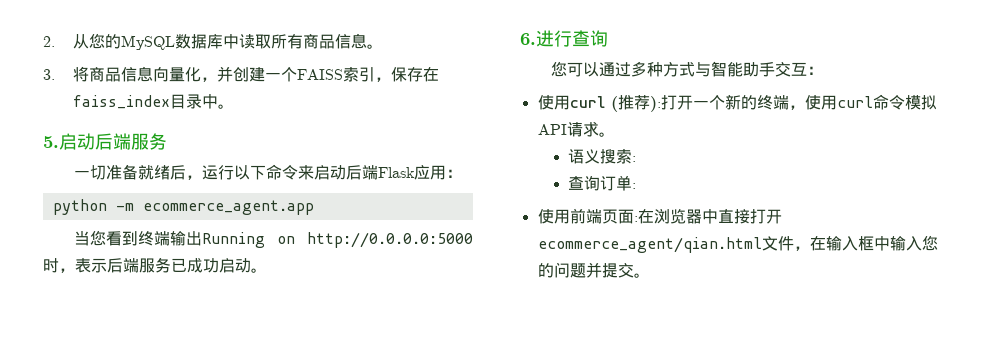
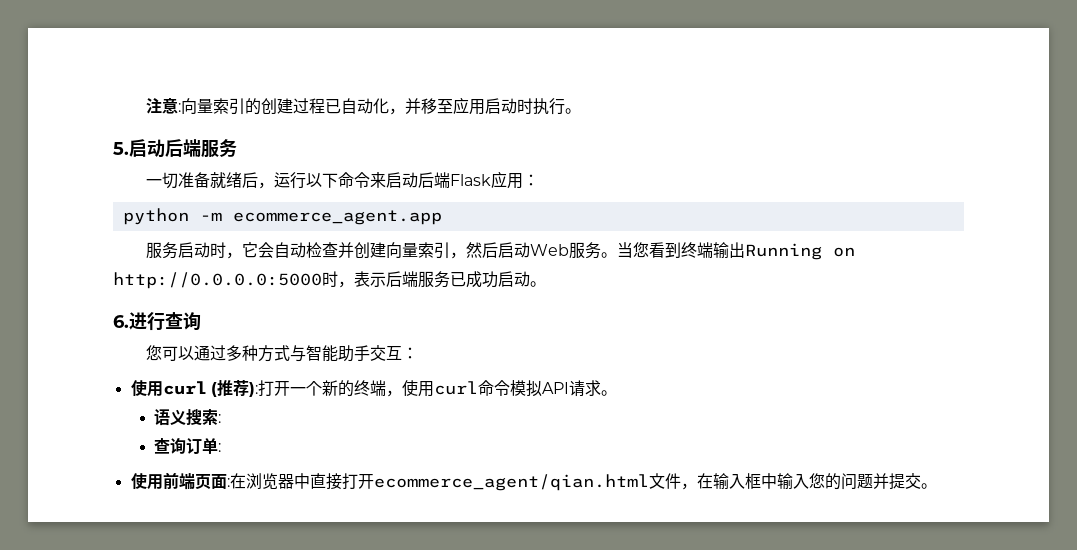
[43,33,384,50] [43,66,440,82] [73,94,219,109] 2.从您的MySQL数据库中读取所有商品信息。 // 3.将商品信息向量化，并创建一个FAISS索引，保存在faiss_index目录中 -> [145,97,565,115] 注意:向量索引的创建过程已自动化，并移至应用启动时执行
(314, 207) none -> [145,242,617,259] 服务启动时，它会自动检查并创建向量索引，然后启动Web服务。

